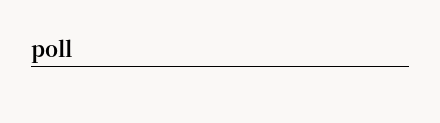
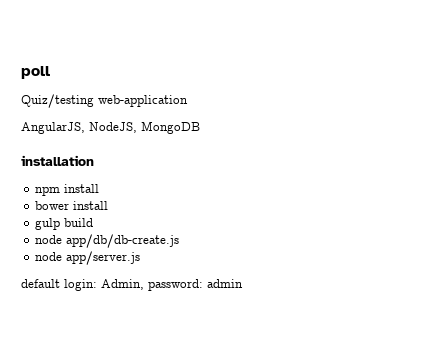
(72, 51) none -> [21,94,188,108] [21,121,200,134] [21,155,94,166] [35,184,100,196] [35,201,109,210] [35,218,94,230] [35,234,180,248] [35,251,141,265] [21,279,243,291] // Quiz/testing web-application // AngularJS, NodeJS, MongoDB // installation // npm install // bower install // gulp build // node app/db/db-create.js // node app/server.js // default login: Admin, password: admin

